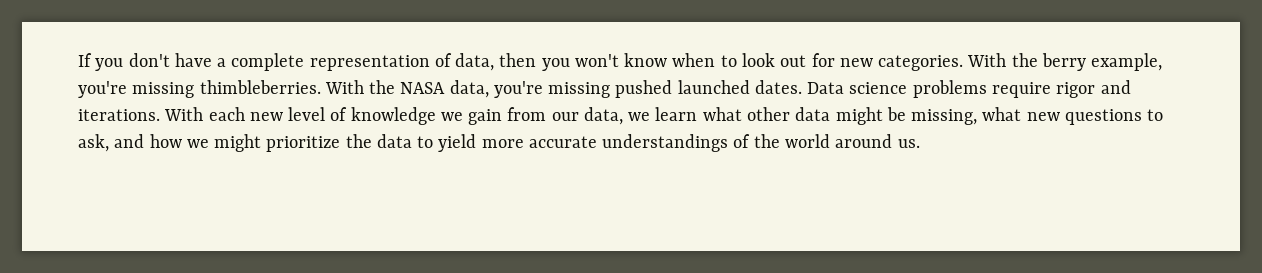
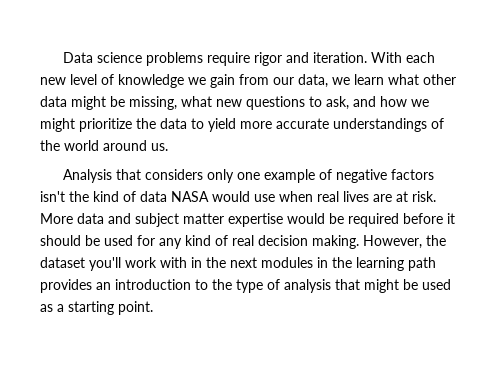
[78,53,1163,71] [78,80,802,98] If you don't have a complete representation of data, then you won't know when to look out for new categories. With the berry example, you're missing thimbleberries. With the NASA data, you're missing pushed launched dates. -> (62, 57) none
[78,109,160,121] iterations. -> [312,52,367,63] iteration.
(920, 143) none -> [62,169,434,183] [40,191,436,202] [40,213,455,227] [40,235,446,249] [40,257,436,271] [40,279,451,293] [40,301,153,315] // Analysis that considers only one example of negative factors isn't the kind of data NASA would use when real lives are at risk. More data and subject matter expertise would be required before it should be used for any kind of real decision making. However, the dataset you'll work with in the next modules in the learning path provides an introduction to the type of analysis that might be used as a starting point.

